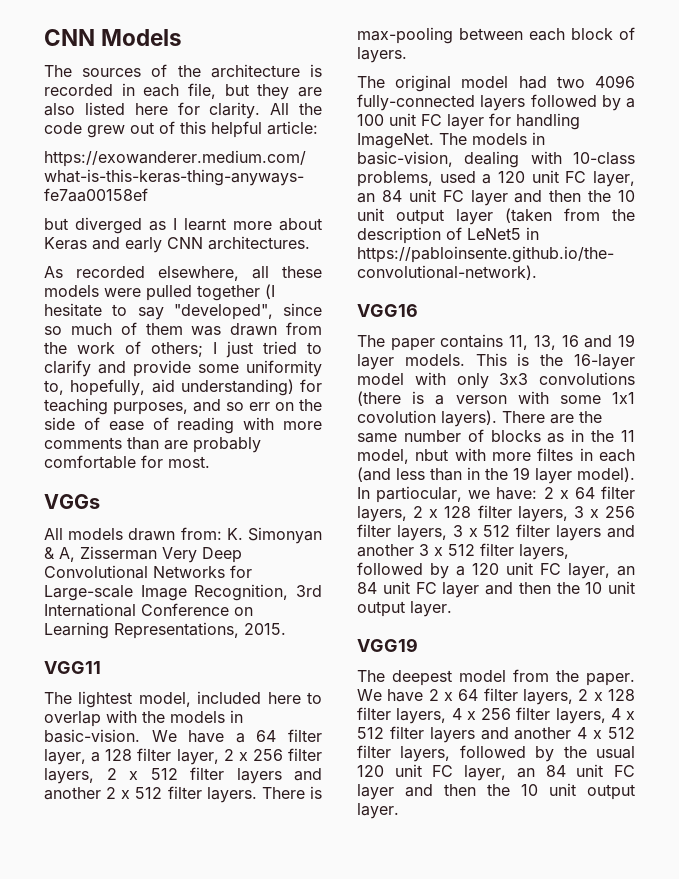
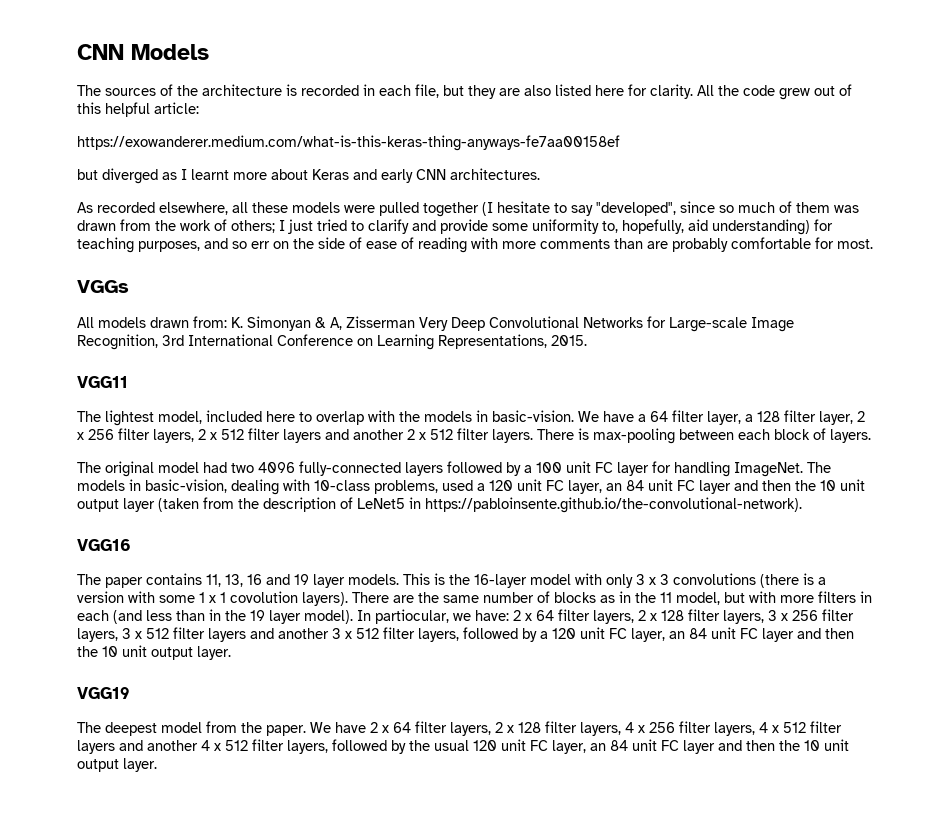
[499,373,529,385] 3x3 -> [636,574,669,585] 3 x 3
[455,395,507,404] verson -> [77,591,124,603] version
[612,392,635,404] 1x1 -> [199,592,226,603] 1 x 1
[415,448,574,461] nbut with more filtes -> [724,591,856,603] but with more filters

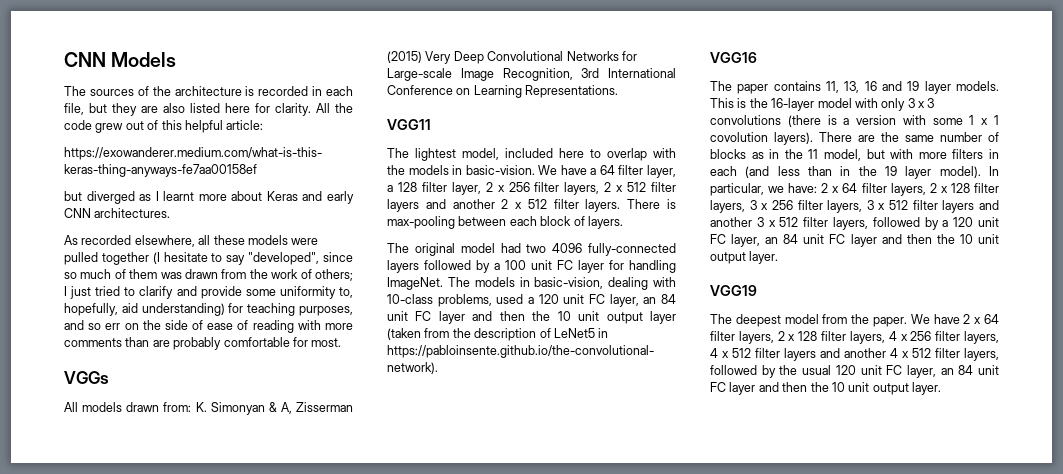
(415, 322) none -> [387,51,422,63] (2015)
[438,334,587,349] Representations, 2015. -> [525,85,619,98] Representations.
[375,609,449,624] partiocular, -> [710,183,764,196] particular,

